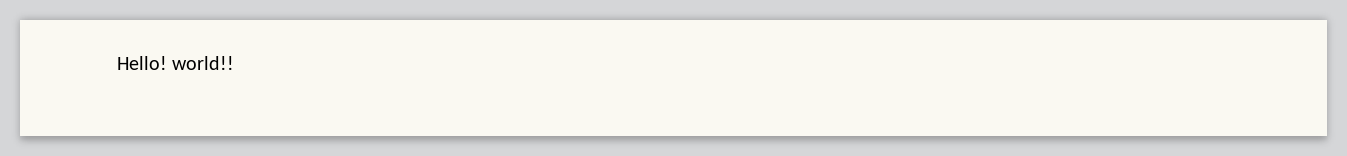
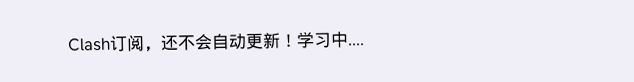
[117,56,235,70] Hello! world!! -> [67,31,365,53] Clash订阅，还不会自动更新！学习中....

